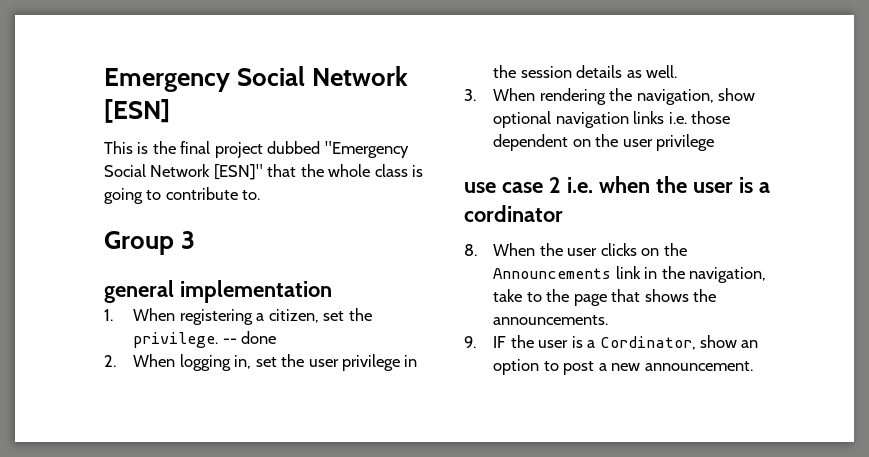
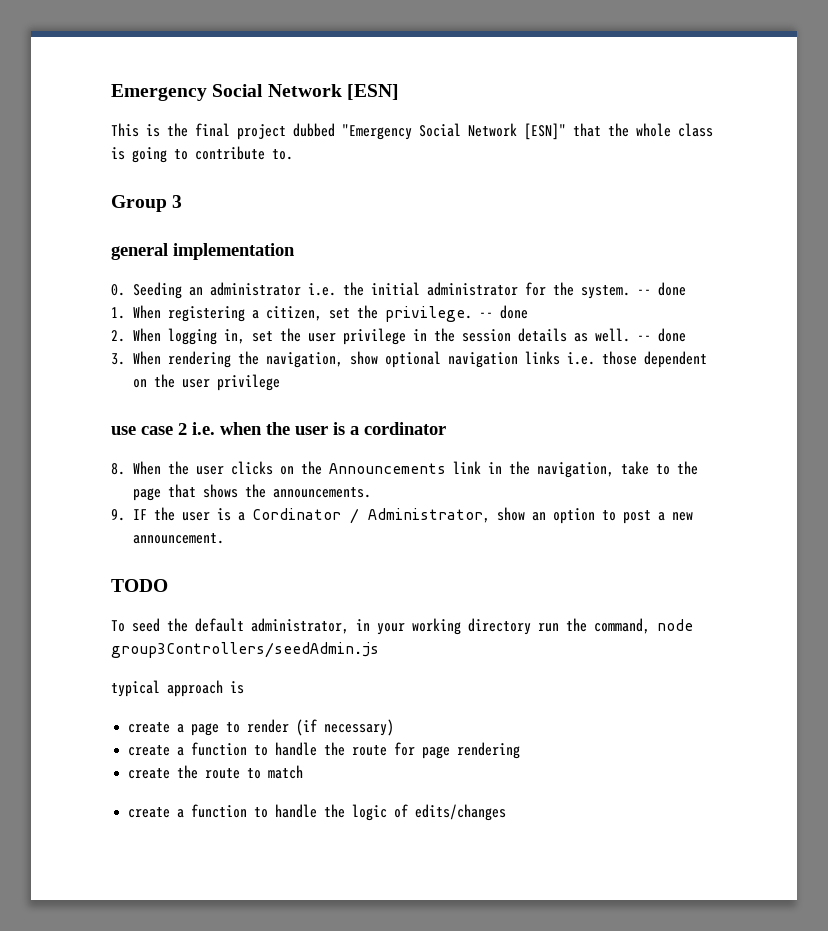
(332, 291) none -> [111,282,686,299] // 0. Seeding an administrator i.e. the initial administrator for the system. -- done
(678, 71) none -> [636,328,686,342] -- done
[599,336,696,350] Cordinator, -> [251,508,490,524] Cordinator / Administrator,
(753, 366) none -> [111,579,168,592] [111,618,693,635] [111,642,379,658] [111,680,244,697] [128,719,395,736] [128,742,521,759] [128,765,304,779] [128,804,507,821] // TODO // To seed the default administrator, in your working directory run the command, node group3Controllers/seedAdmin.js // typical approach is // create a page to render (if necessary) // create a function to handle the route for page rendering // create the route to match // create a function to handle the logic of edits/changes

